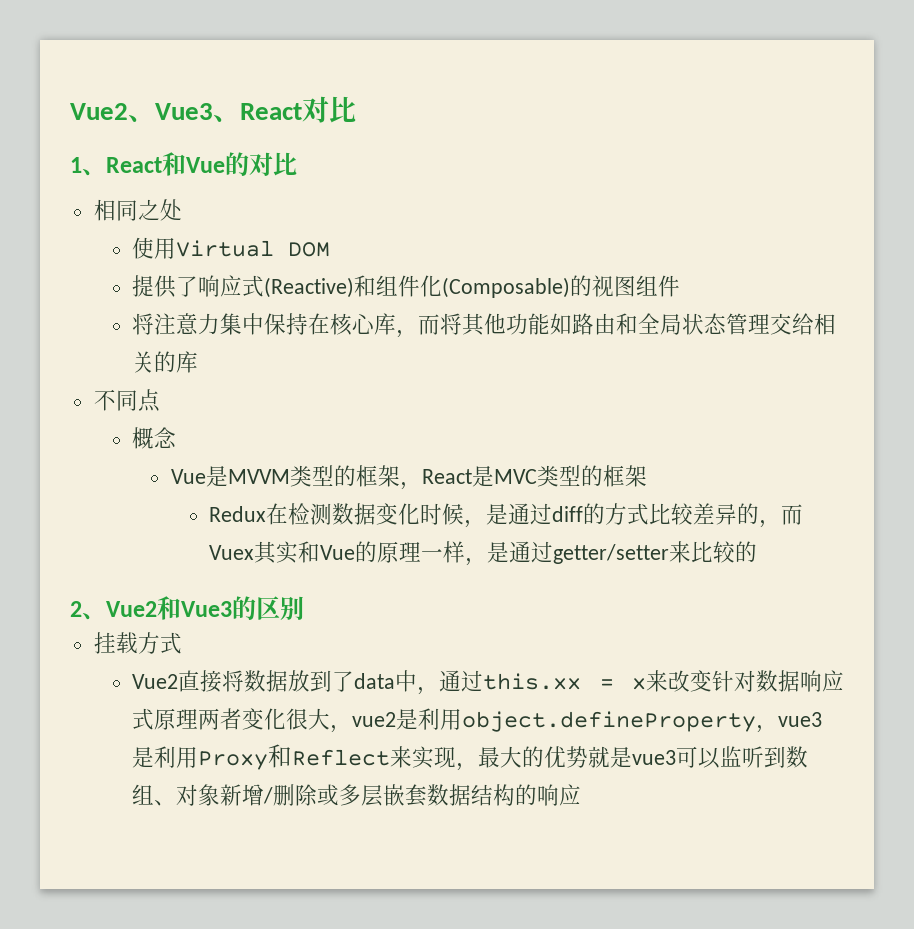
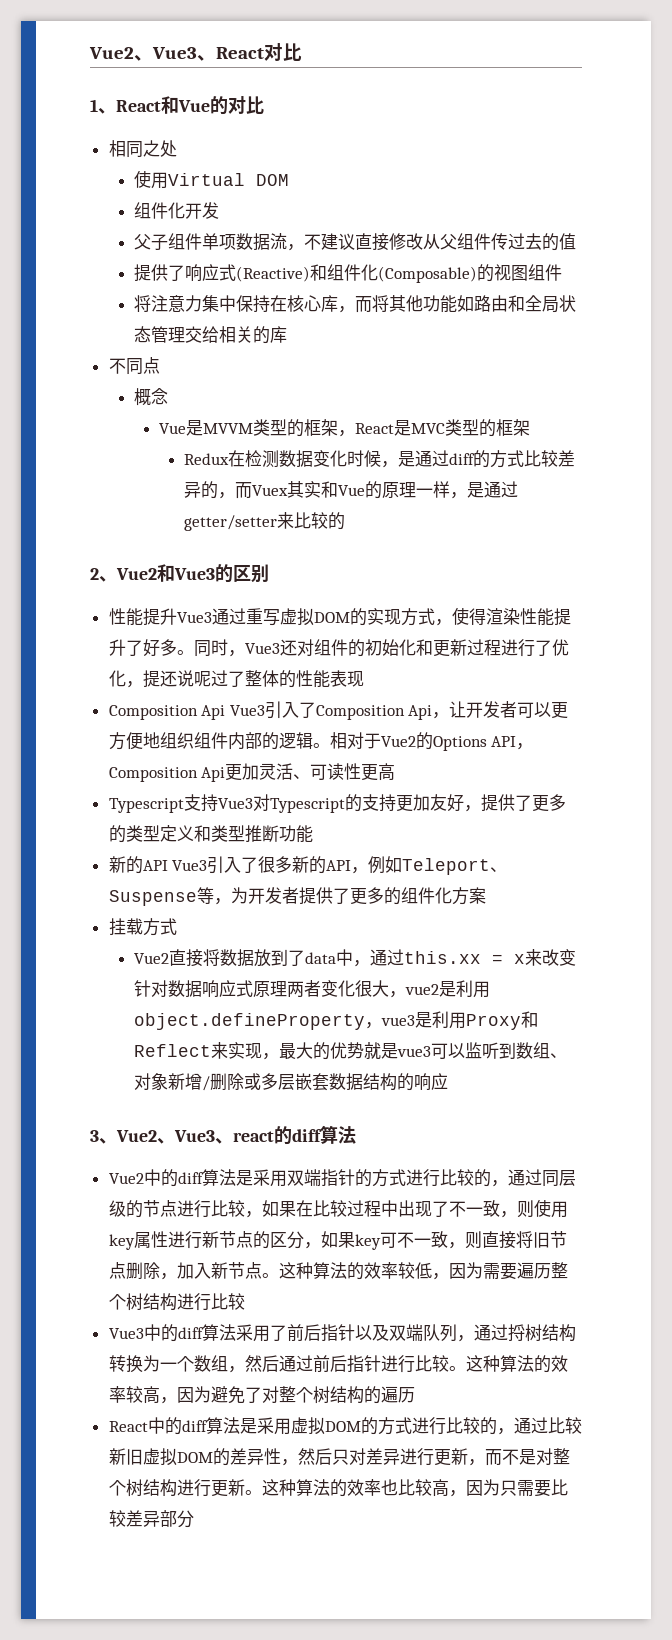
(331, 249) none -> [133,202,219,219] [133,233,576,251] // 组件化开发 // 父子组件单项数据流，不建议直接修改从父组件传过去的值
(304, 608) none -> [108,607,571,626] [108,639,569,657] [108,670,364,688] [108,701,569,720] [108,732,534,751] [108,763,396,782] [108,794,566,813] [108,825,313,843] [108,856,508,875] [108,887,486,906] // 性能提升Vue3通过重写虚拟DOM的实现方式，使得渲染性能提升了好多。同时，Vue3还对组件的初始化和更新过程进行了优化，提还说呢过了整体的性能表现 // Composition Api Vue3引入了Composition Api，让开发者可以更方便地组织组件内部的逻辑。相对于Vue2的Options API，Composition Api更加灵活、可读性更高 // Typescript支持Vue3对Typescript的支持更加友好，提供了更多的类型定义和类型推断功能 // 新的API Vue3引入了很多新的API，例如Teleport、Suspense等，为开发者提供了更多的组件化方案
(582, 795) none -> [90,1125,356,1145] [108,1169,576,1187] [108,1199,568,1218] [108,1231,567,1250] [108,1262,568,1280] [108,1293,245,1311] [108,1324,576,1342] [108,1355,568,1373] [108,1386,415,1404] [108,1417,582,1435] [108,1448,570,1466] [108,1479,568,1497] [108,1510,194,1528] // 3、Vue2、Vue3、react的diff算法 // Vue2中的diff算法是采用双端指针的方式进行比较的，通过同层级的节点进行比较，如果在比较过程中出现了不一致，则使用key属性进行新节点的区分，如果key可不一致，则直接将旧节点删除，加入新节点。这种算法的效率较低，因为需要遍历整个树结构进行比较 // Vue3中的diff算法采用了前后指针以及双端队列，通过捋树结构转换为一个数组，然后通过前后指针进行比较。这种算法的效率较高，因为避免了对整个树结构的遍历 // React中的diff算法是采用虚拟DOM的方式进行比较的，通过比较新旧虚拟DOM的差异性，然后只对差异进行更新，而不是对整个树结构进行更新。这种算法的效率也比较高，因为只需要比较差异部分

